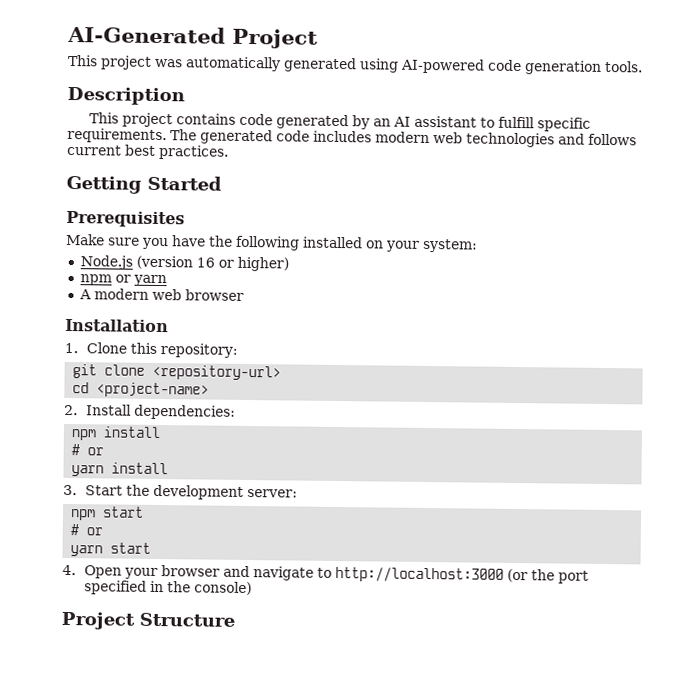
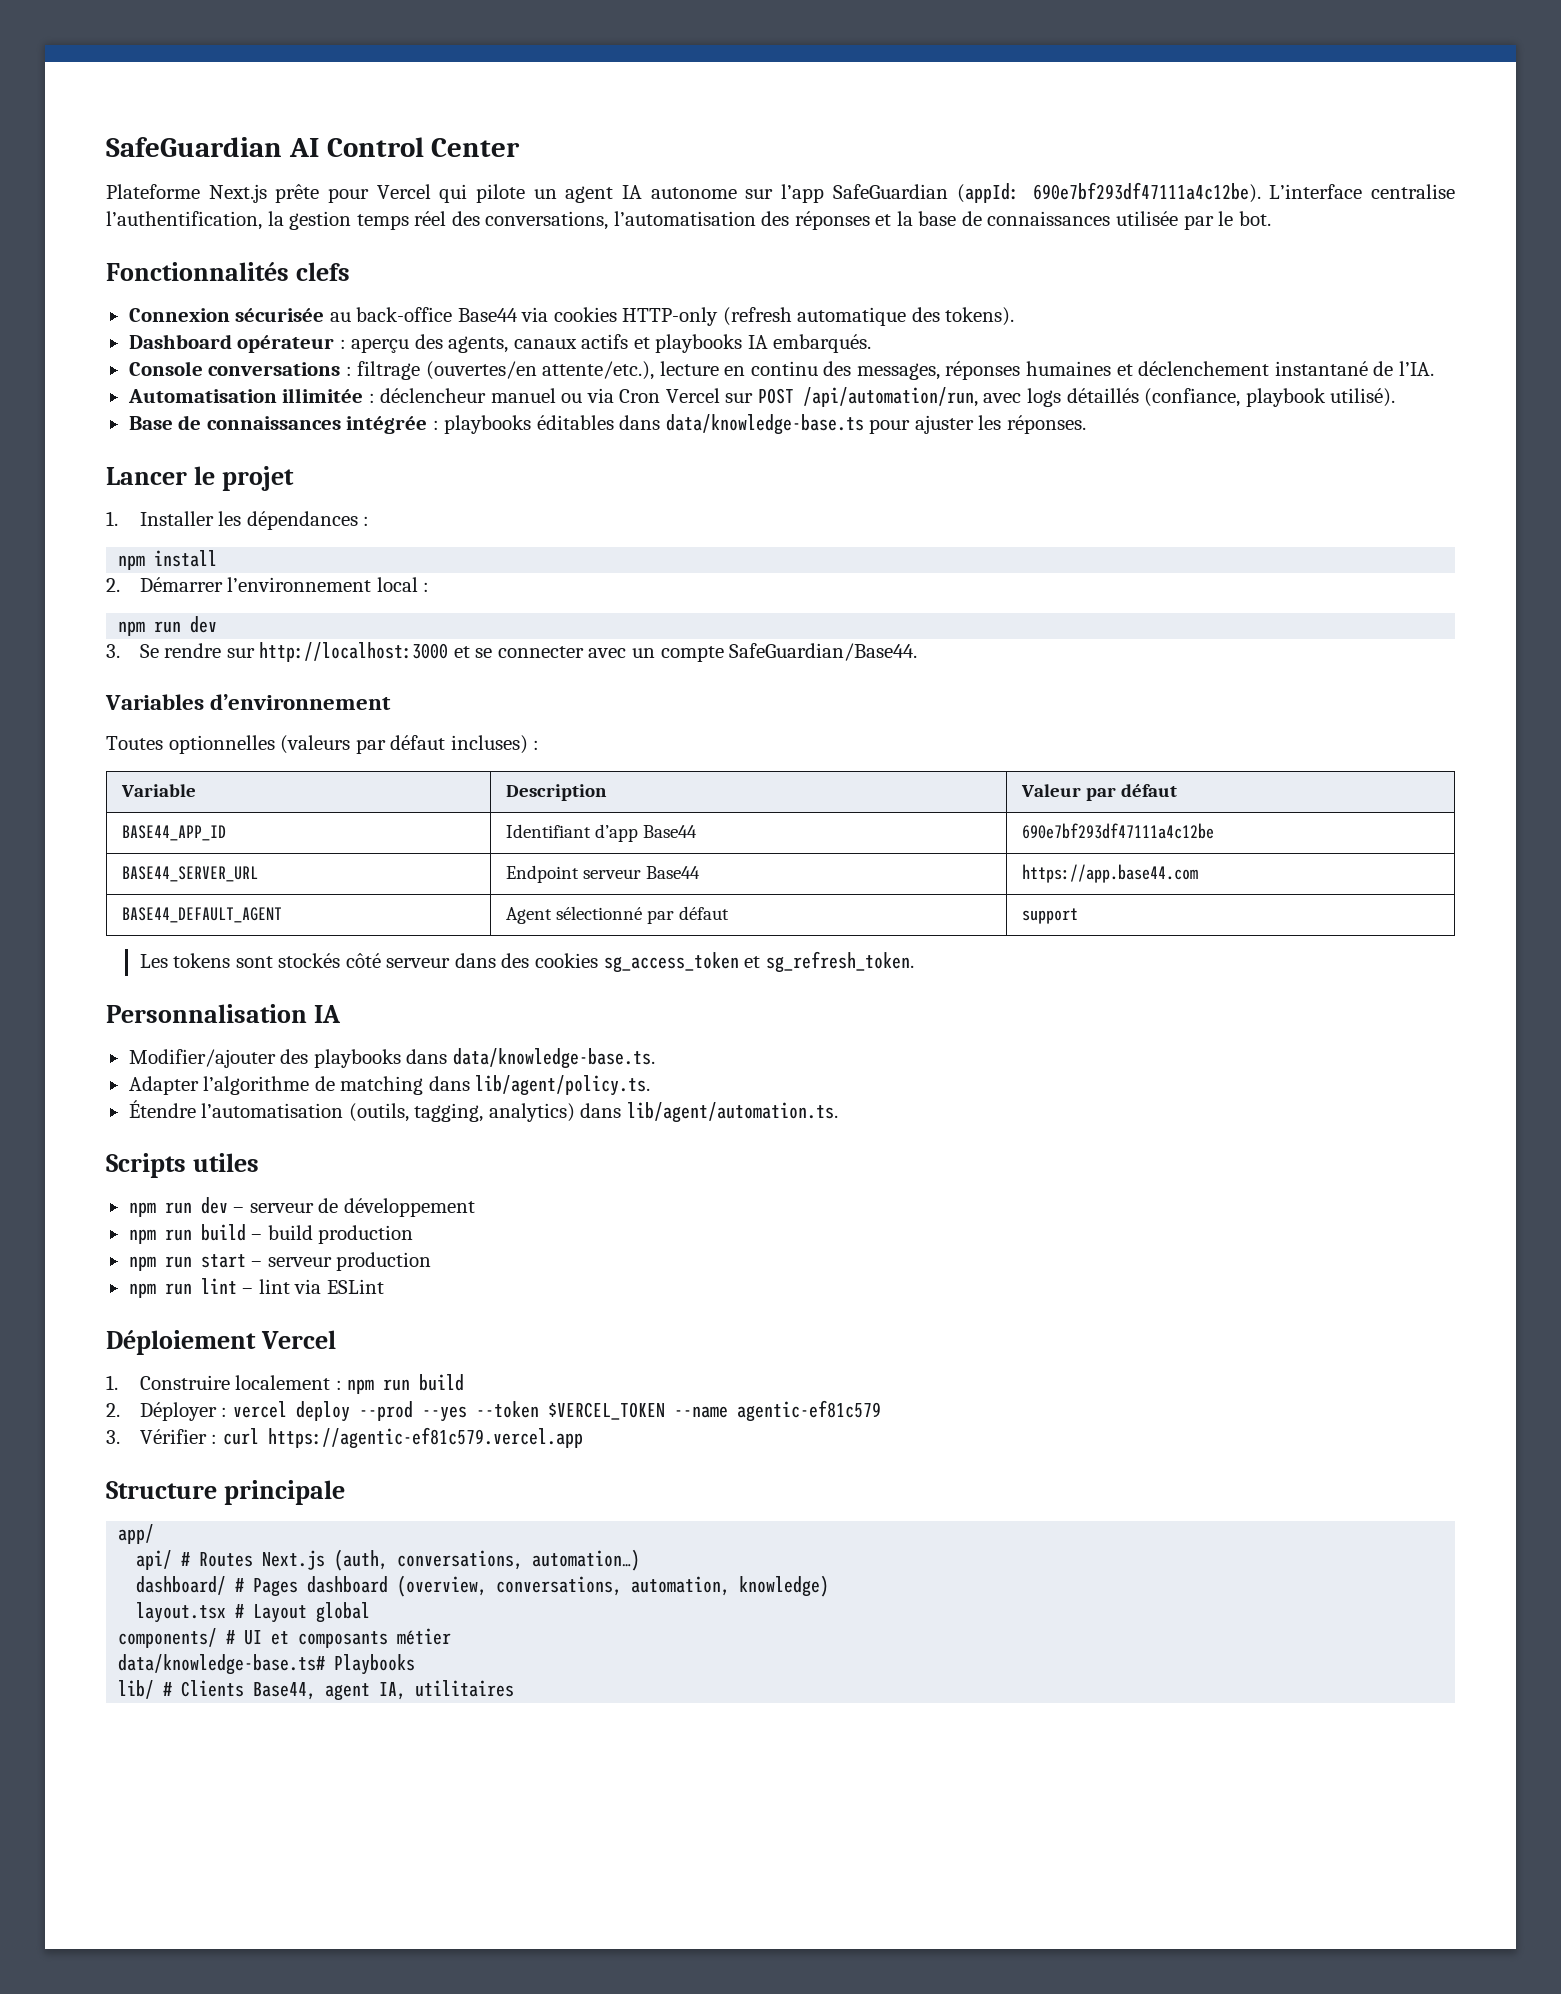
[67,25,318,49] [68,54,643,75] [67,86,185,106] [88,112,591,132] [67,127,637,148] [67,144,229,160] [66,175,222,194] [66,210,185,228] [66,233,478,253] [79,255,289,272] [79,274,167,287] [78,288,244,301] [65,318,169,333] [64,342,239,358] [72,364,282,381] [72,382,210,398] [64,404,237,420] [71,426,162,441] [71,444,105,456] [71,462,169,477] [63,484,299,500] [70,506,145,521] [70,524,104,536] [70,542,152,557] [62,564,590,584] [84,580,253,596] [61,611,235,630] AI-Generated Project // This project was automatically generated using AI-powered code generation tools. // Description // This project contains code generated by an AI assistant to fulfill specific requirements. The generated code includes modern web technologies and follows current best practices. // Getting Started // Prerequisites // Make sure you have the following installed on your system: // Node.js (version 16 or higher) // npm or yarn // A modern web browser // Installation // 1. Clone this repository: // git clone <repository-url> // cd <project-name> // 2. Install dependencies: // npm install // # or // yarn install // 3. Start the development server: // npm start // # or // yarn start // 4. Open your browser and navigate to http://localhost:3000 (or the port specified in the console) // Project Structure -> [106,137,521,157] [106,182,1455,203] [106,211,1271,230] [106,262,350,281] [128,307,1015,326] [128,334,872,353] [128,361,1434,380] [127,387,1396,407] [128,414,1086,435] [106,466,294,491] [106,511,370,530] [118,550,218,570] [106,577,430,592] [118,616,218,636] [106,642,918,662] [105,694,392,710] [106,735,540,754] [120,784,196,797] [505,784,607,801] [1020,784,1177,801] [121,825,226,841] [505,824,697,842] [1021,823,1214,839] [121,866,258,882] [505,865,700,883] [1021,864,1198,883] [121,907,282,923] [505,906,729,924] [1021,908,1078,924] [139,951,914,973] [106,1004,341,1023] [128,1048,655,1069] [128,1075,651,1096] [128,1100,838,1123] [106,1153,259,1178] [128,1197,475,1217] [128,1224,414,1244] [128,1252,432,1271] [128,1278,384,1298] [106,1330,336,1355] [106,1374,465,1394] [106,1400,881,1422] [106,1427,583,1449] [106,1480,345,1505] [118,1524,155,1544] [136,1549,641,1571] [136,1575,830,1597] [136,1602,371,1623] [118,1628,452,1648] [118,1654,416,1675] [118,1680,515,1701] SafeGuardian AI Control Center // Plateforme Next.js prête pour Vercel qui pilote un agent IA autonome sur l’app SafeGuardian (appId: 690e7bf293df47111a4c12be). L’interface centralise l’authentification, la gestion temps réel des conversations, l’automatisation des réponses et la base de connaissances utilisée par le bot. // Fonctionnalités clefs // Connexion sécurisée au back-office Base44 via cookies HTTP-only (refresh automatique des tokens). // Dashboard opérateur : aperçu des agents, canaux actifs et playbooks IA embarqués. // Console conversations : filtrage (ouvertes/en attente/etc.), lecture en continu des messages, réponses humaines et déclenchement instantané de l’IA. // Automatisation illimitée : déclencheur manuel ou via Cron Vercel sur POST /api/automation/run, avec logs détaillés (confiance, playbook utilisé). // Base de connaissances intégrée : playbooks éditables dans data/knowledge-base.ts pour ajuster les réponses. // Lancer le projet // 1. Installer les dépendances : // npm install // 2. Démarrer l’environnement local : // npm run dev // 3. Se rendre sur http://localhost:3000 et se connecter avec un compte SafeGuardian/Base44. // Variables d’environnement // Toutes optionnelles (valeurs par défaut incluses) : // Variable | Description | Valeur par défaut // BASE44_APP_ID | Identifiant d’app Base44 | 690e7bf293df47111a4c12be // BASE44_SERVER_URL | Endpoint serveur Base44 | https://app.base44.com // BASE44_DEFAULT_AGENT | Agent sélectionné par défaut | support // Les tokens sont stockés côté serveur dans des cookies sg_access_token et sg_refresh_token. // Personnalisation IA // Modifier/ajouter des playbooks dans data/knowledge-base.ts. // Adapter l’algorithme de matching dans lib/agent/policy.ts. // Étendre l’automatisation (outils, tagging, analytics) dans lib/agent/automation.ts. // Scripts utiles // npm run dev – serveur de développement // npm run build – build production // npm run start – serveur production // npm run lint – lint via ESLint // Déploiement Vercel // 1. Construire localement : npm run build // 2. Déployer : vercel deploy --prod --yes --token $VERCEL_TOKEN --name agentic-ef81c579 // 3. Vérifier : curl https://agentic-ef81c579.vercel.app // Structure principale // app/ // api/ # Routes Next.js (auth, conversations, automation…) // dashboard/ # Pages dashboard (overview, conversations, automation, knowledge) // layout.tsx # Layout global // components/ # UI et composants métier // data/knowledge-base.ts# Playbooks // lib/ # Clients Base44, agent IA, utilitaires

